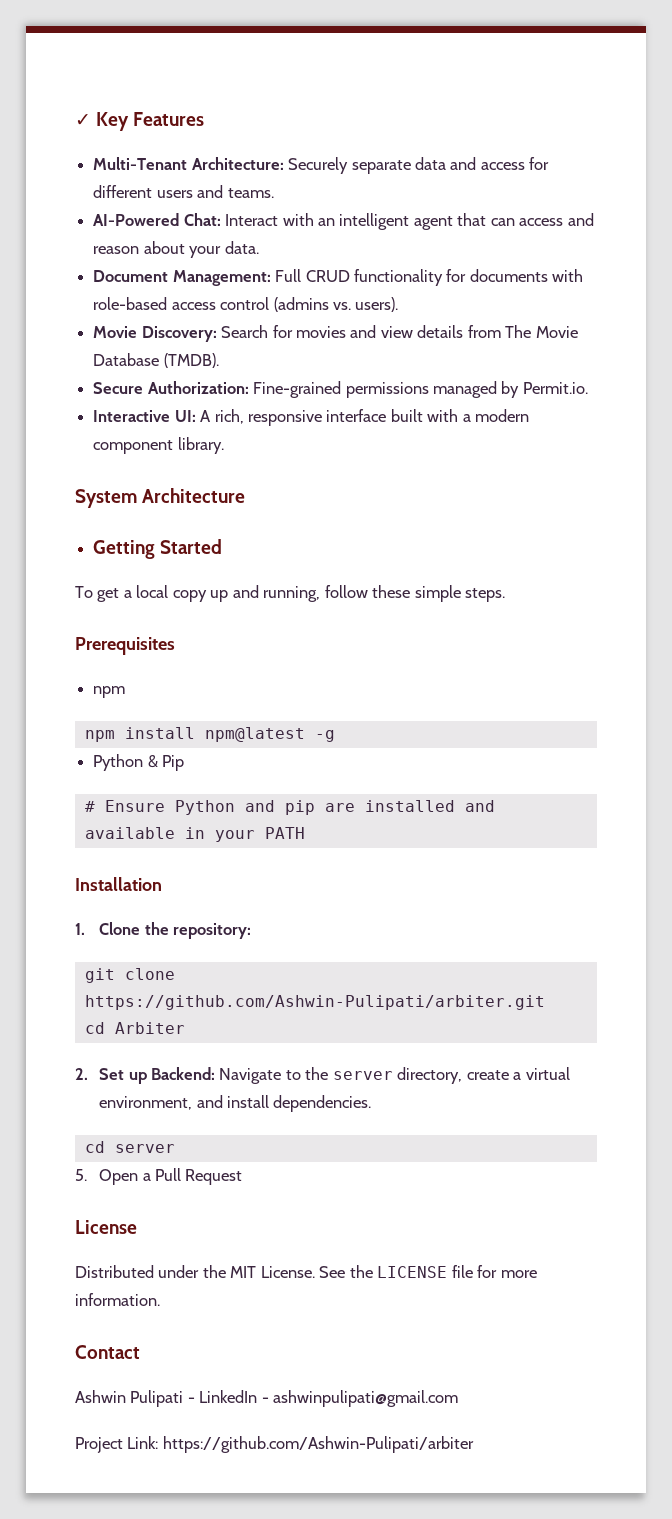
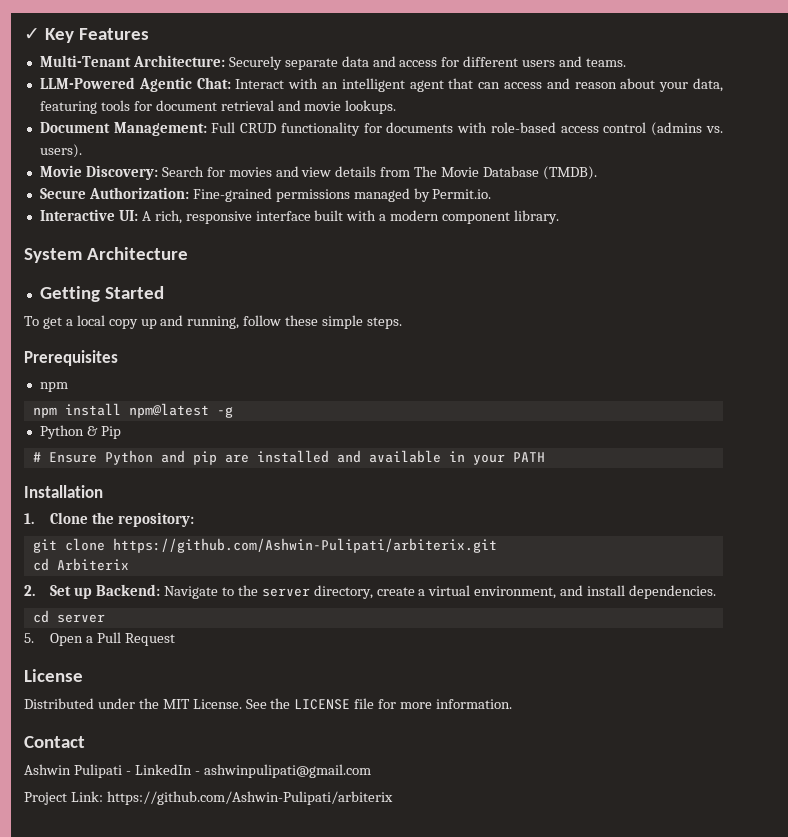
[93,213,180,226] AI-Powered -> [39,77,192,92] LLM-Powered Agentic
[224,241,259,254] data. -> [692,78,723,92] [39,100,397,114] data, featuring tools for document retrieval and movie lookups.
[84,995,545,1010] [84,1022,185,1034] https://github.com/Ashwin-Pulipati/arbiter.git // cd Arbiter -> [112,538,497,553] [32,558,129,571] https://github.com/Ashwin-Pulipati/arbiterix.git // cd Arbiterix
[162,1436,474,1453] https://github.com/Ashwin-Pulipati/arbiter -> [106,791,393,805] https://github.com/Ashwin-Pulipati/arbiterix

